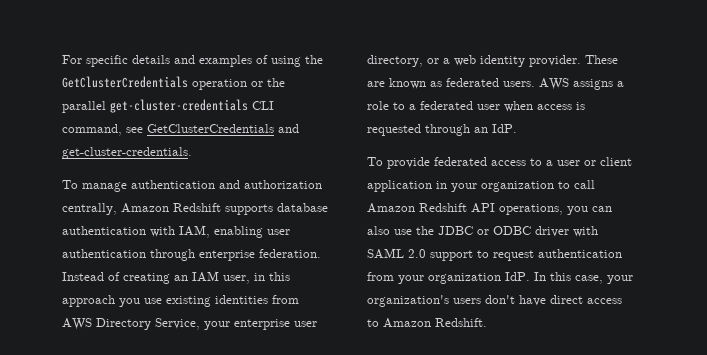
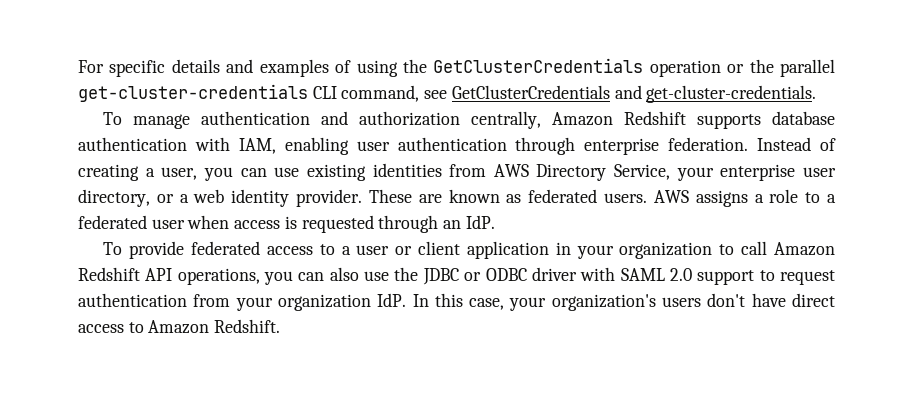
[174,271,290,284] [62,295,140,307] an IAM user, in this approach you -> [145,167,267,181] a user, you can

